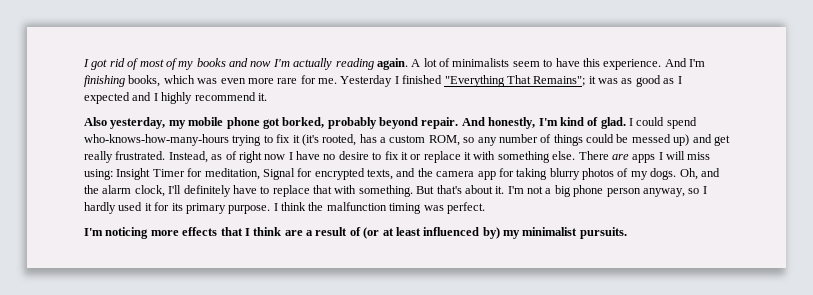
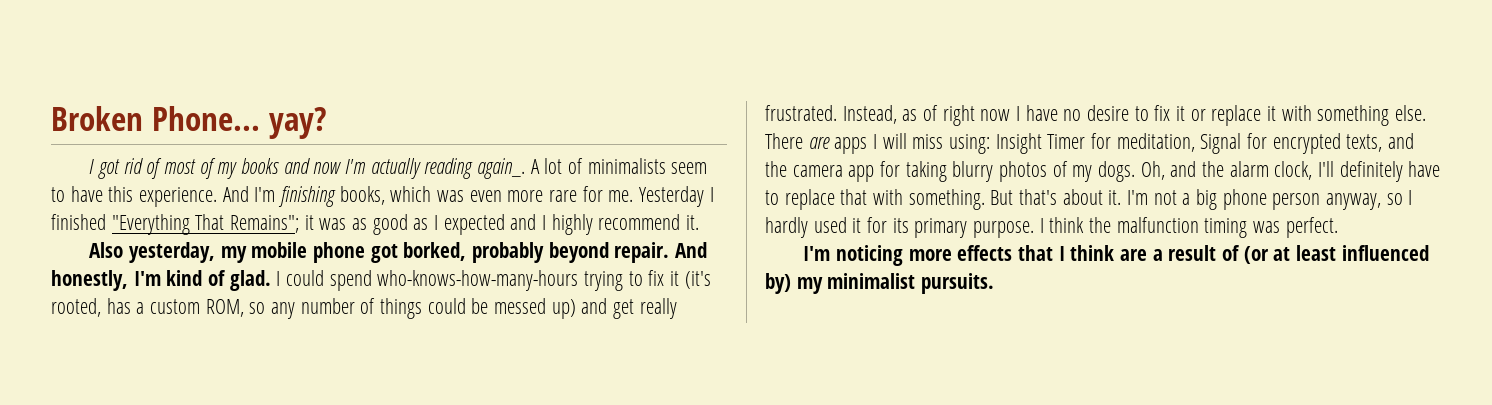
(83, 63) none -> [51,106,327,139] Broken Phone... yay? //
[376,58,408,70] again. -> [476,158,525,179] again_.

